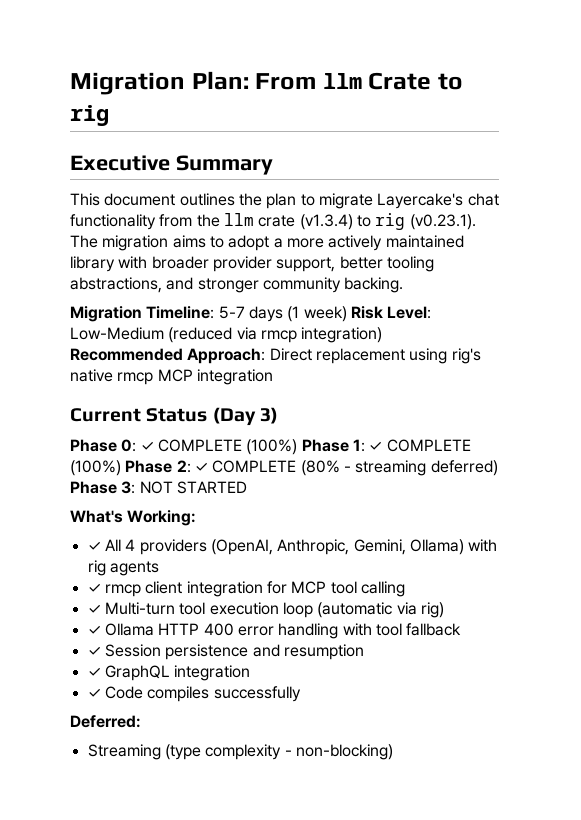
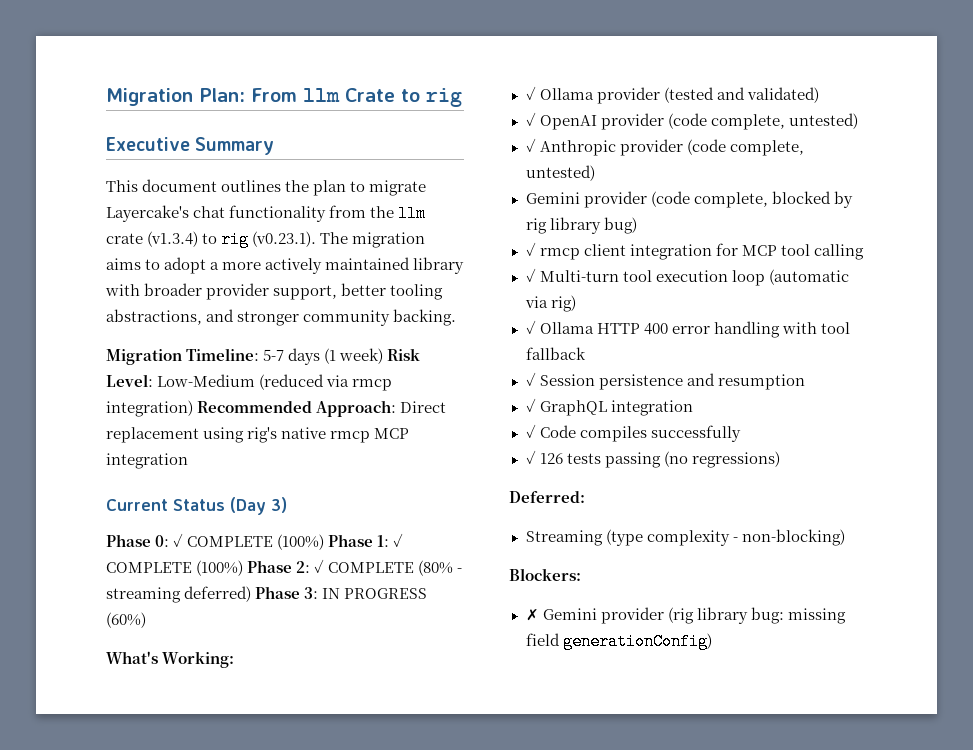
[139,481,247,494] NOT STARTED -> [322,588,428,599] [106,612,146,628] IN PROGRESS (60%)
[104,539,498,555] [87,560,159,576] All 4 providers (OpenAI, Anthropic, Gemini, Ollama) with rig agents -> [539,87,819,104] [525,112,858,130] [525,138,804,156] [525,165,595,181] [525,191,853,208] [525,217,637,234] Ollama provider (tested and validated) // ✓ OpenAI provider (code complete, untested) // ✓ Anthropic provider (code complete, untested) // Gemini provider (code complete, blocked by rig library bug)
(301, 694) none -> [525,450,780,468] // ✓ 126 tests passing (no regressions)
(393, 752) none -> [509,568,581,581] [525,607,846,624] [525,633,712,650] // Blockers: // ✗ Gemini provider (rig library bug: missing field generationConfig)

